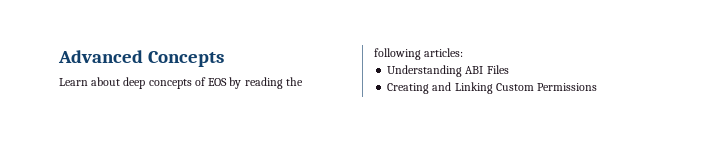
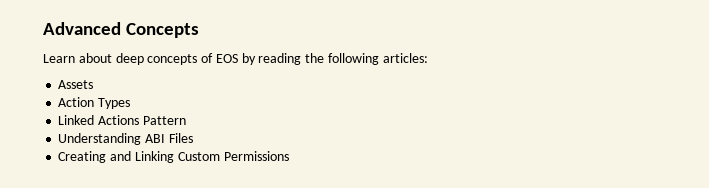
(464, 52) none -> [58,80,94,89] [58,97,131,109] [58,115,186,125] // Assets // Action Types // Linked Actions Pattern

